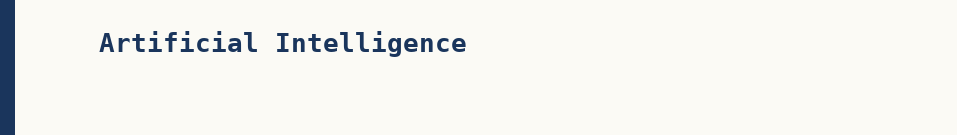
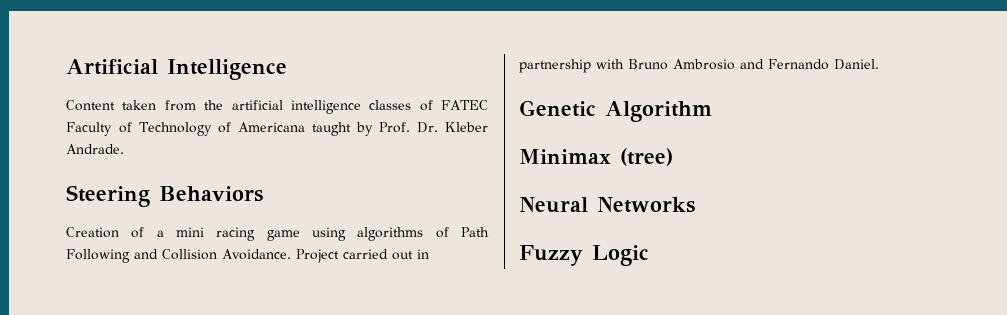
(467, 44) none -> [66,100,488,114] [66,122,489,136] [66,144,124,154] [66,185,263,207] [66,227,489,241] [66,249,429,263] [519,59,879,73] [519,100,712,122] [519,148,673,166] [519,197,695,213] [519,245,649,266] // Content taken from the artificial intelligence classes of FATEC Faculty of Technology of Americana taught by Prof. Dr. Kleber Andrade. // Steering Behaviors // Creation of a mini racing game using algorithms of Path Following and Collision Avoidance. Project carried out in partnership with Bruno Ambrosio and Fernando Daniel. // Genetic Algorithm // Minimax (tree) // Neural Networks // Fuzzy Logic

